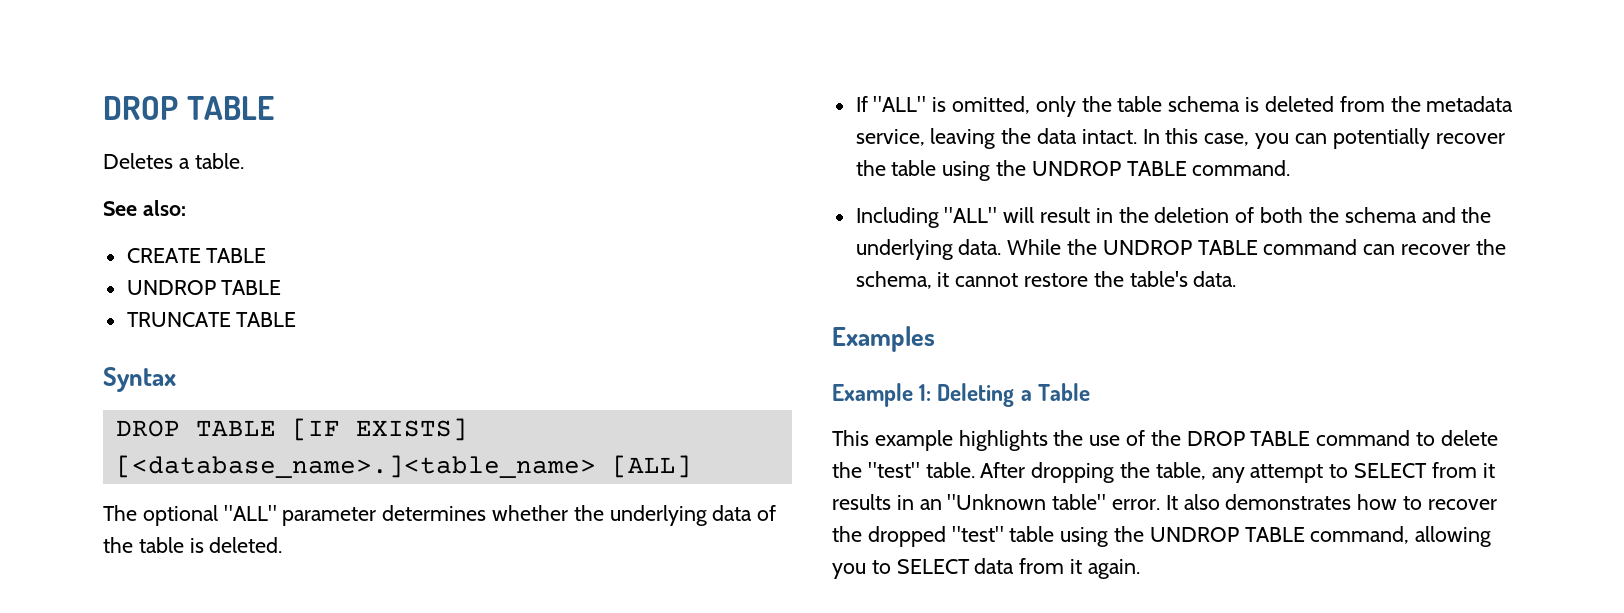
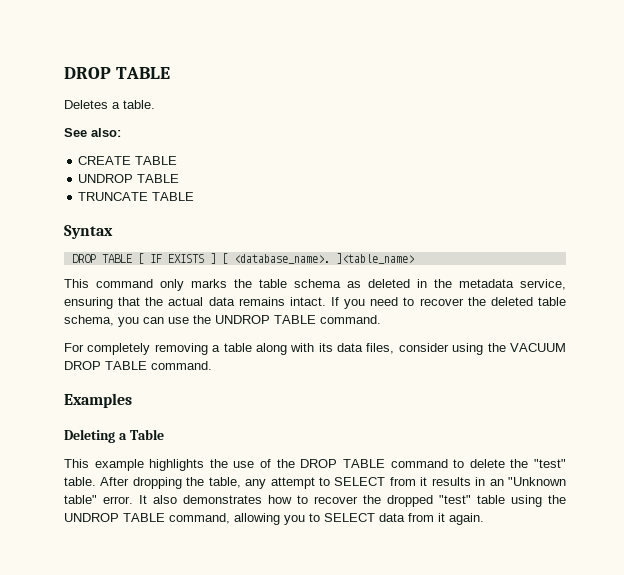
[291,418,468,441] [115,455,692,478] [103,505,777,526] [103,537,283,553] [855,96,1514,117] [855,128,1505,149] [855,160,1291,181] [855,207,1492,228] [855,239,1506,260] [855,271,1237,289] [IF EXISTS] [<database_name>.]<table_name> [ALL] // The optional "ALL" parameter determines whether the underlying data of the table is deleted. // If "ALL" is omitted, only the table schema is deleted from the metadata service, leaving the data intact. In this case, you can potentially recover the table using the UNDROP TABLE command. // Including "ALL" will result in the deletion of both the schema and the underlying data. While the UNDROP TABLE command can recover the schema, it cannot restore the table's data. -> [137,253,414,264] [64,279,566,291] [64,297,567,309] [64,315,381,327] [64,343,566,355] [64,361,212,370] [ IF EXISTS ] [ <database_name>. ]<table_name> // This command only marks the table schema as deleted in the metadata service, ensuring that the actual data remains intact. If you need to recover the deleted table schema, you can use the UNDROP TABLE command. // For completely removing a table along with its data files, consider using the VACUUM DROP TABLE command.
[832,383,932,407] Example 1: -> (132, 400) none

